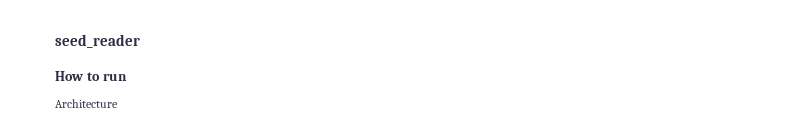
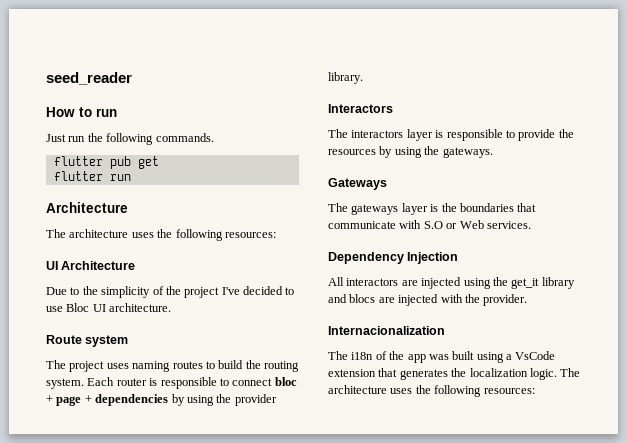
[55,99,118,108] Architecture -> [46,133,214,145] [53,156,159,169] [53,171,131,181] [46,202,128,213] [46,229,276,241] [46,261,136,270] [46,286,295,298] [46,303,172,312] [46,335,129,347] [46,360,299,372] [46,377,297,389] [46,394,277,406] [328,72,363,84] [328,104,393,113] [328,129,574,141] [328,146,493,158] [328,178,387,190] [328,203,537,215] [328,220,531,229] [328,252,459,264] [328,277,575,289] [328,294,528,306] [328,326,445,335] [328,351,556,363] [328,368,581,380] [328,385,535,397] Just run the following commands. // flutter pub get // flutter run // Architecture // The architecture uses the following resources: // UI Architecture // Due to the simplicity of the project I've decided to use Bloc UI architecture. // Route system // The project uses naming routes to build the routing system. Each router is responsible to connect bloc + page + dependencies by using the provider library. // Interactors // The interactors layer is responsible to provide the resources by using the gateways. // Gateways // The gateways layer is the boundaries that communicate with S.O or Web services. // Dependency Injection // All interactors are injected using the get_it library and blocs are injected with the provider. // Internacionalization // The i18n of the app was built using a VsCode extension that generates the localization logic. The architecture uses the following resources:

